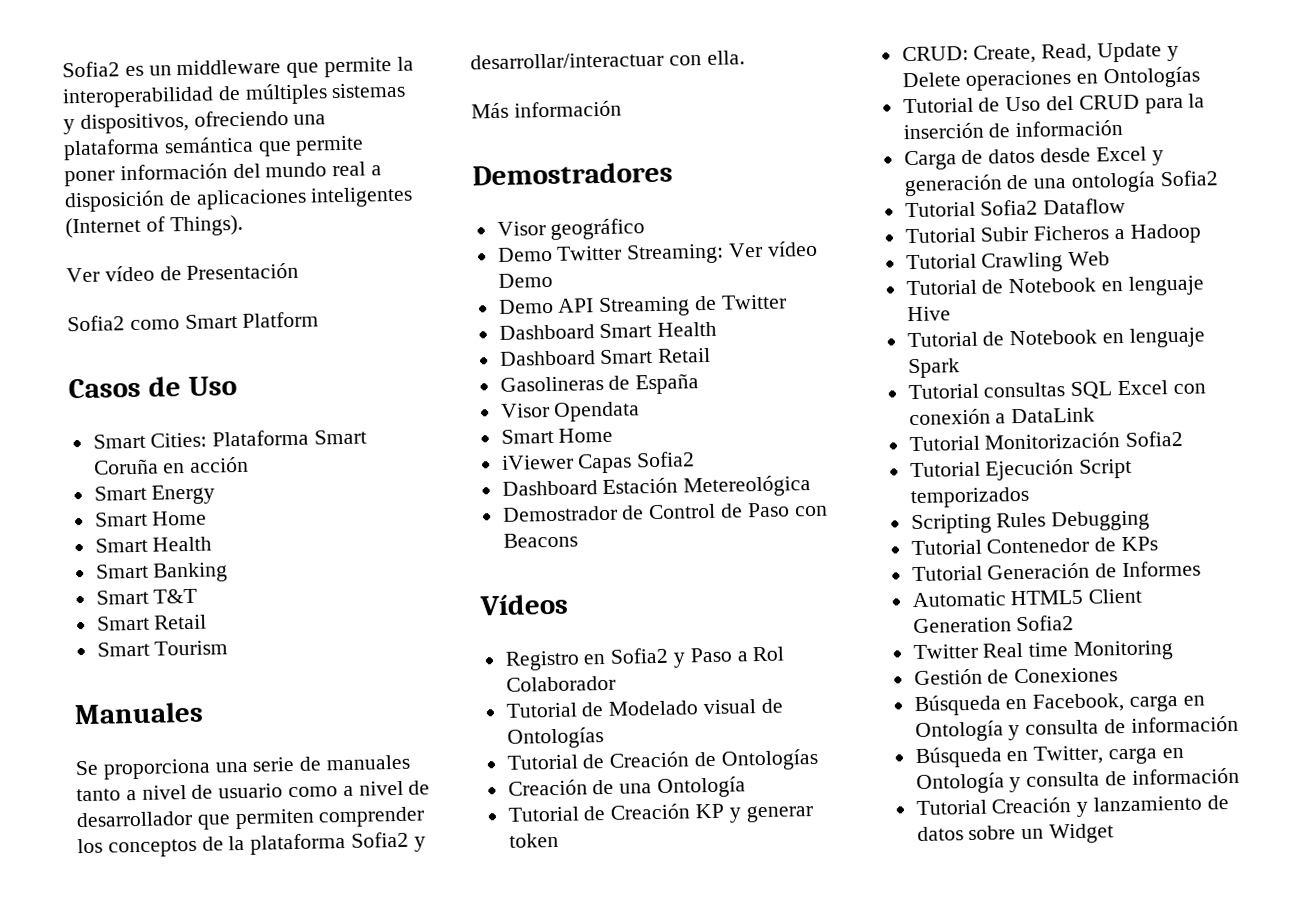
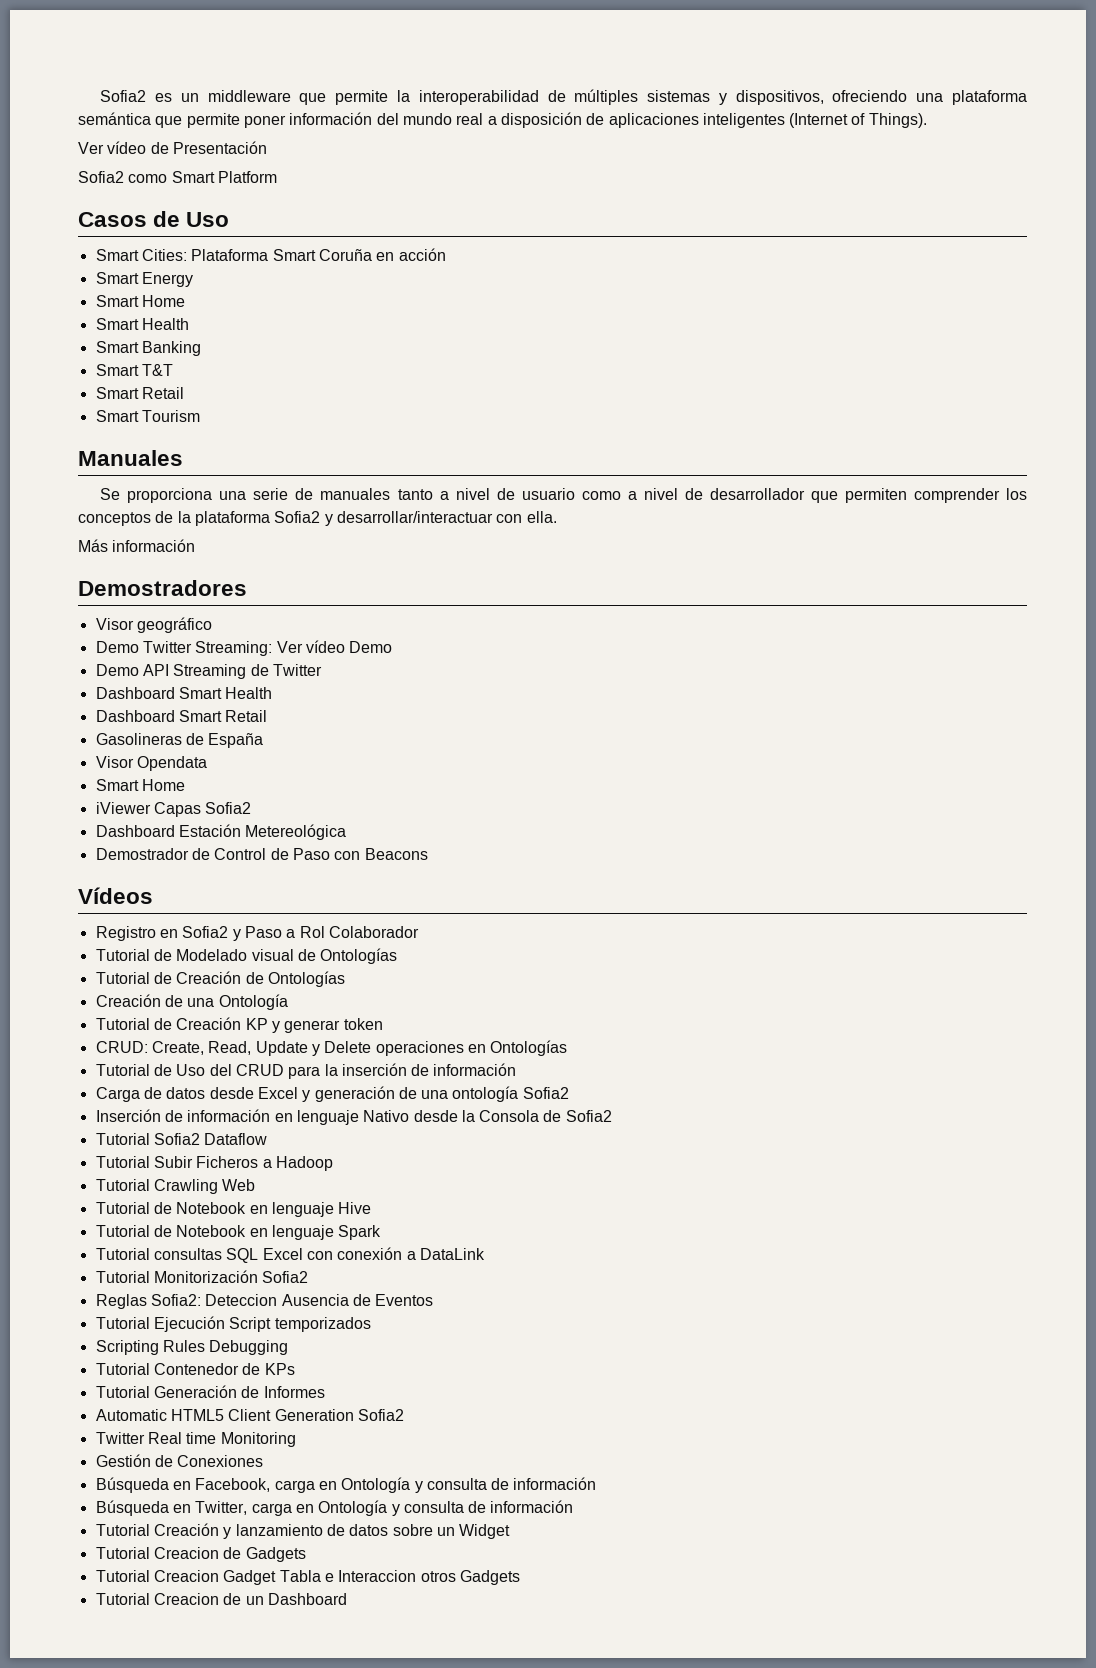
(1218, 178) none -> [95,1109,612,1125] // Inserción de información en lenguaje Nativo desde la Consola de Sofia2
(1184, 438) none -> [95,1294,434,1309] // Reglas Sofia2: Deteccion Ausencia de Eventos
(1115, 833) none -> [95,1547,306,1562] [95,1570,520,1585] [95,1593,347,1605] // Tutorial Creacion de Gadgets // Tutorial Creacion Gadget Tabla e Interaccion otros Gadgets // Tutorial Creacion de un Dashboard

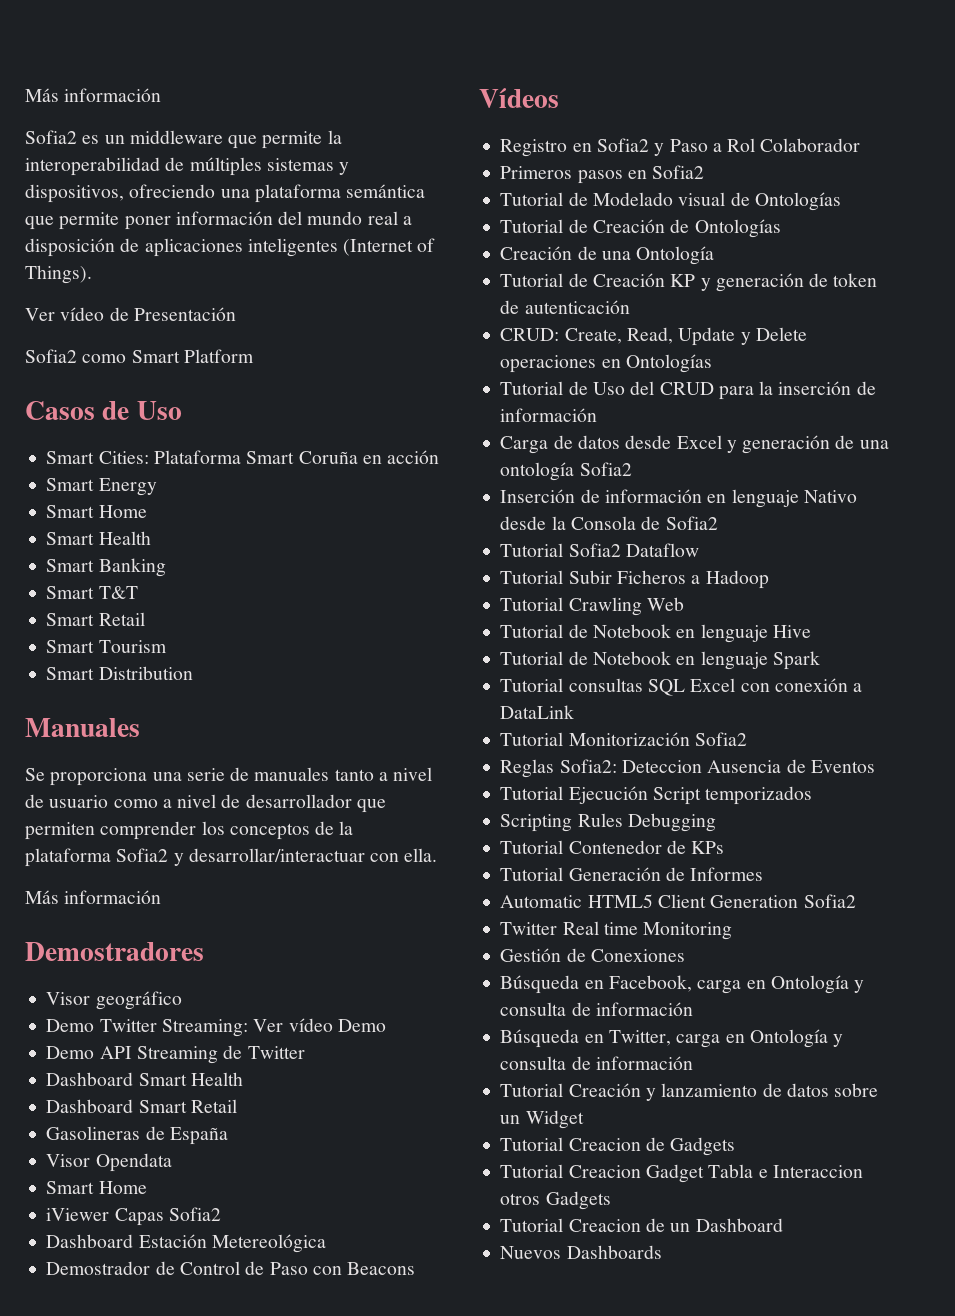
(100, 96) none -> [25,88,162,102] Más información //
(200, 416) none -> [46,666,193,680] // Smart Distribution
(419, 932) none -> [500,165,705,184] // Primeros pasos en Sofia2
[284,1020,341,1033] generar -> [715,273,829,292] generación de
(383, 1024) none -> [500,300,630,314] de autenticación
(347, 1599) none -> [500,1245,662,1259] // Nuevos Dashboards

